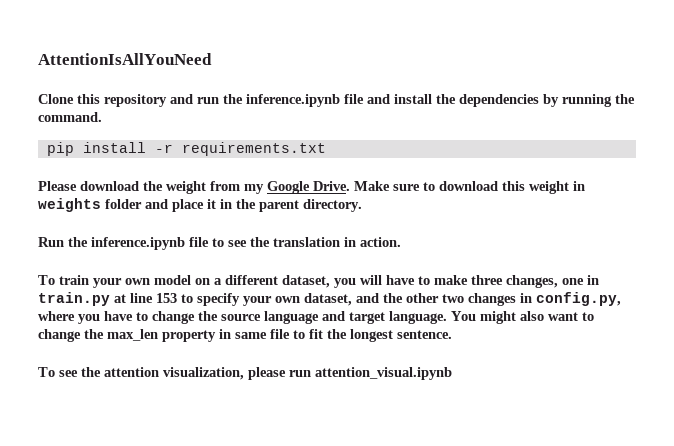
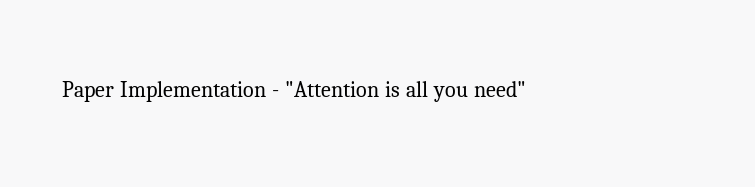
[38,53,212,65] [38,94,635,107] [38,112,102,122] [46,142,326,156] [38,181,585,194] [38,198,362,212] [38,237,401,250] [38,275,599,288] [38,292,621,306] [38,311,594,324] [38,329,452,342] [38,367,452,380] AttentionIsAllYouNeed // Clone this repository and run the inference.ipynb file and install the dependencies by running the command. // pip install -r requirements.txt // Please download the weight from my Google Drive. Make sure to download this weight in weights folder and place it in the parent directory. // Run the inference.ipynb file to see the translation in action. // To train your own model on a different dataset, you will have to make three changes, one in train.py at line 153 to specify your own dataset, and the other two changes in config.py, where you have to change the source language and target language. You might also want to change the max_len property in same file to fit the longest sentence. // To see the attention visualization, please run attention_visual.ipynb -> [62,81,526,102] Paper Implementation - "Attention is all you need"

